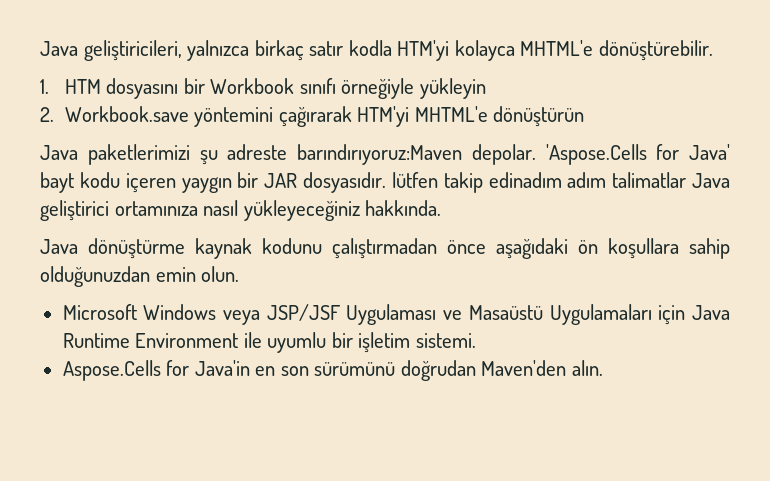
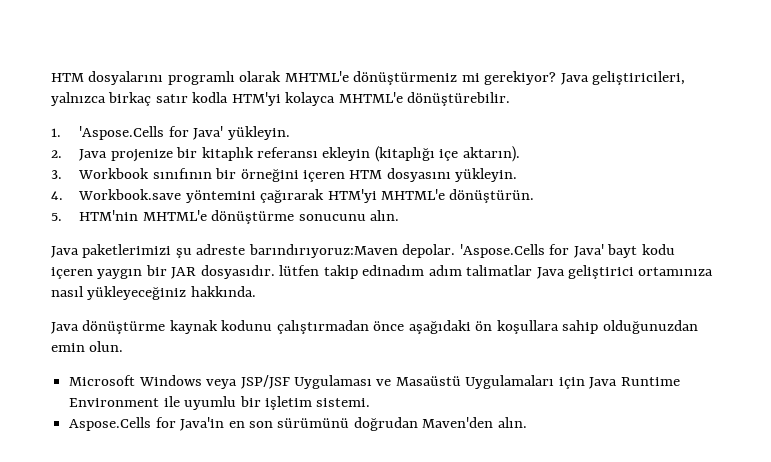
(40, 48) none -> [51,71,557,85] HTM dosyalarını programlı olarak MHTML'e dönüştürmeniz mi gerekiyor?
[64,78,486,99] [40,107,54,122] HTM dosyasını bir Workbook sınıfı örneğiyle yükleyin // 2. -> [79,126,290,140] [51,146,520,162] [51,168,518,182] [51,191,63,200] 'Aspose.Cells for Java' yükleyin. // 2. Java projenize bir kitaplık referansı ekleyin (kitaplığı içe aktarın). // 3. Workbook sınıfının bir örneğini içeren HTM dosyasını yükleyin. // 4.
[493,106,585,127] dönüştürün -> [449,189,535,203] [51,210,400,224] dönüştürün. // 5. HTM'nin MHTML'e dönüştürme sonucunu alın.

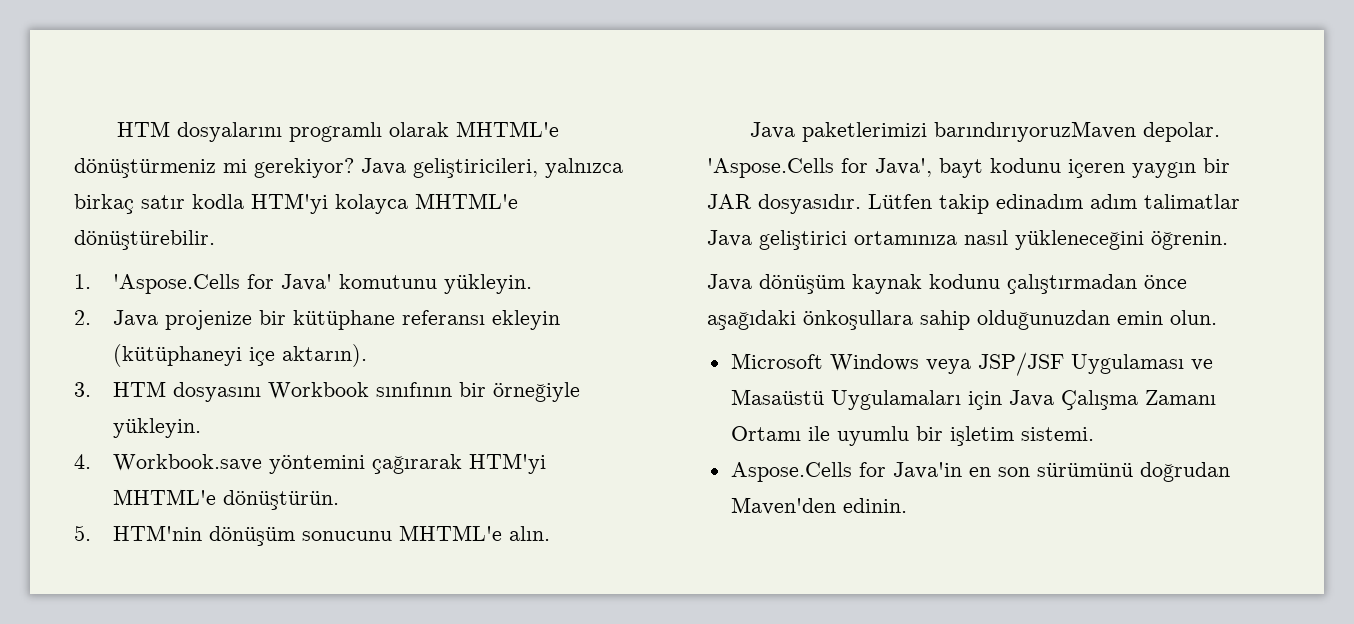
(224, 133) none -> [338,274,437,289] komutunu
[201,147,254,161] kitaplık -> [292,310,395,330] kütüphane
[374,146,435,162] (kitaplığı -> [112,344,242,367] (kütüphaneyi
(62, 174) none -> [112,381,261,402] HTM dosyasını
[240,168,451,182] örneğini içeren HTM dosyasını -> [492,382,580,402] örneğiyle
[142,210,366,224] MHTML'e dönüştürme sonucunu -> [208,525,502,546] dönüşüm sonucunu MHTML'e
[175,244,675,258] şu adreste barındırıyoruz:Maven depolar. 'Aspose.Cells for Java' bayt kodu -> [934,121,1221,142] [707,158,1061,178] barındırıyoruzMaven depolar. 'Aspose.Cells for Java', bayt kodunu
[279,265,320,276] lütfen -> [868,194,932,209] Lütfen
[87,286,256,300] [51,320,166,334] yükleyeceğiniz hakkında. // Java dönüştürme -> [1015,230,1228,250] [707,274,845,294] yükleneceğini öğrenin. // Java dönüşüm
[475,320,559,334] ön koşullara -> [803,310,913,330] önkoşullara
[620,377,680,386] [69,398,160,407] Runtime Environment -> [1060,390,1216,410] [730,426,801,441] Çalışma Zamanı Ortamı
[497,417,527,428] alın. -> [842,498,907,513] edinin.

